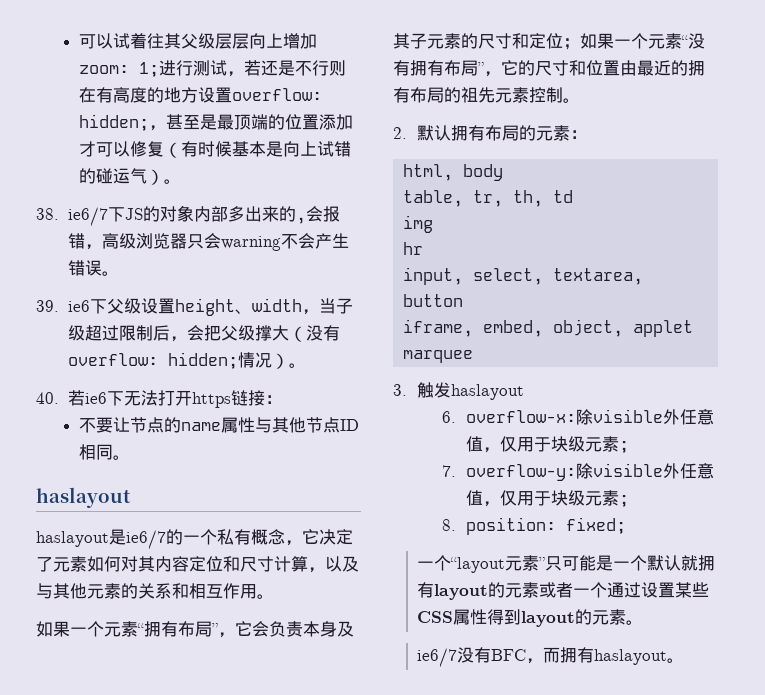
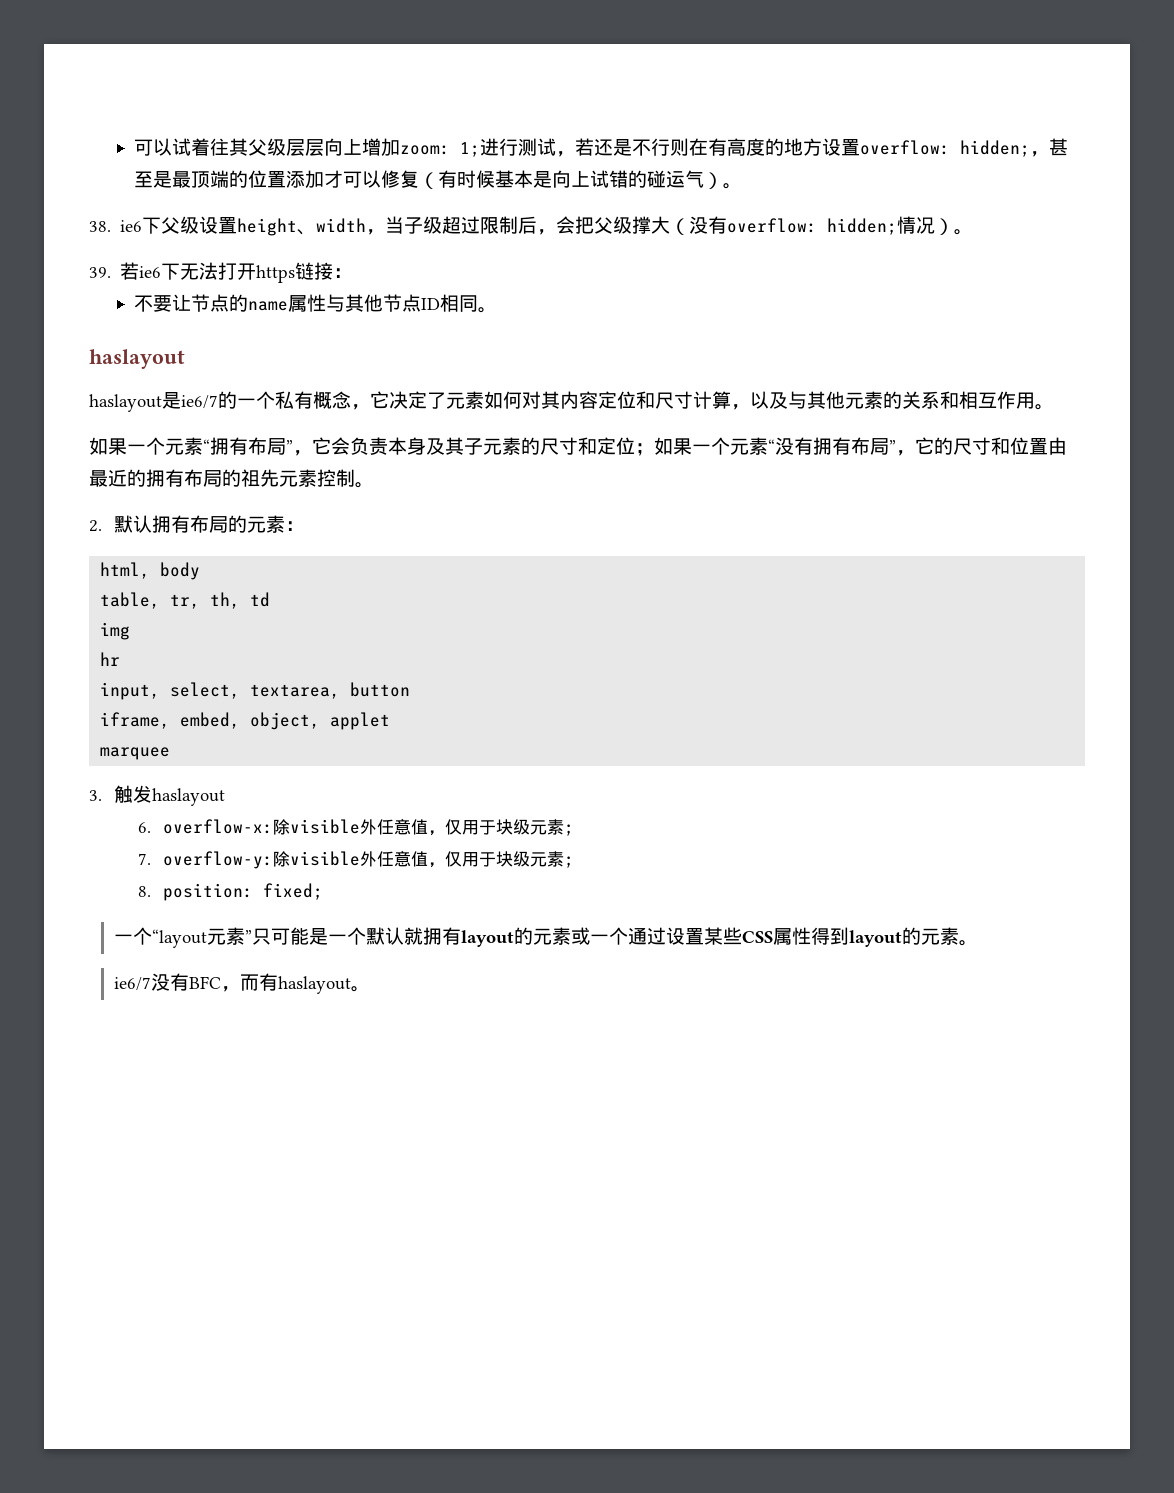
[67,205,340,226] [67,233,349,251] [67,260,119,276] [36,300,59,312] ie6/7下JS的对象内部多出来的,会报错，高级浏览器只会warning不会产生错误。 // 39. -> (111, 226) none
[36,392,59,404] 40. -> [89,267,111,278] 39.
[556,582,574,598] 者 -> (590, 936) none
[560,647,578,663] 拥 -> (259, 982) none

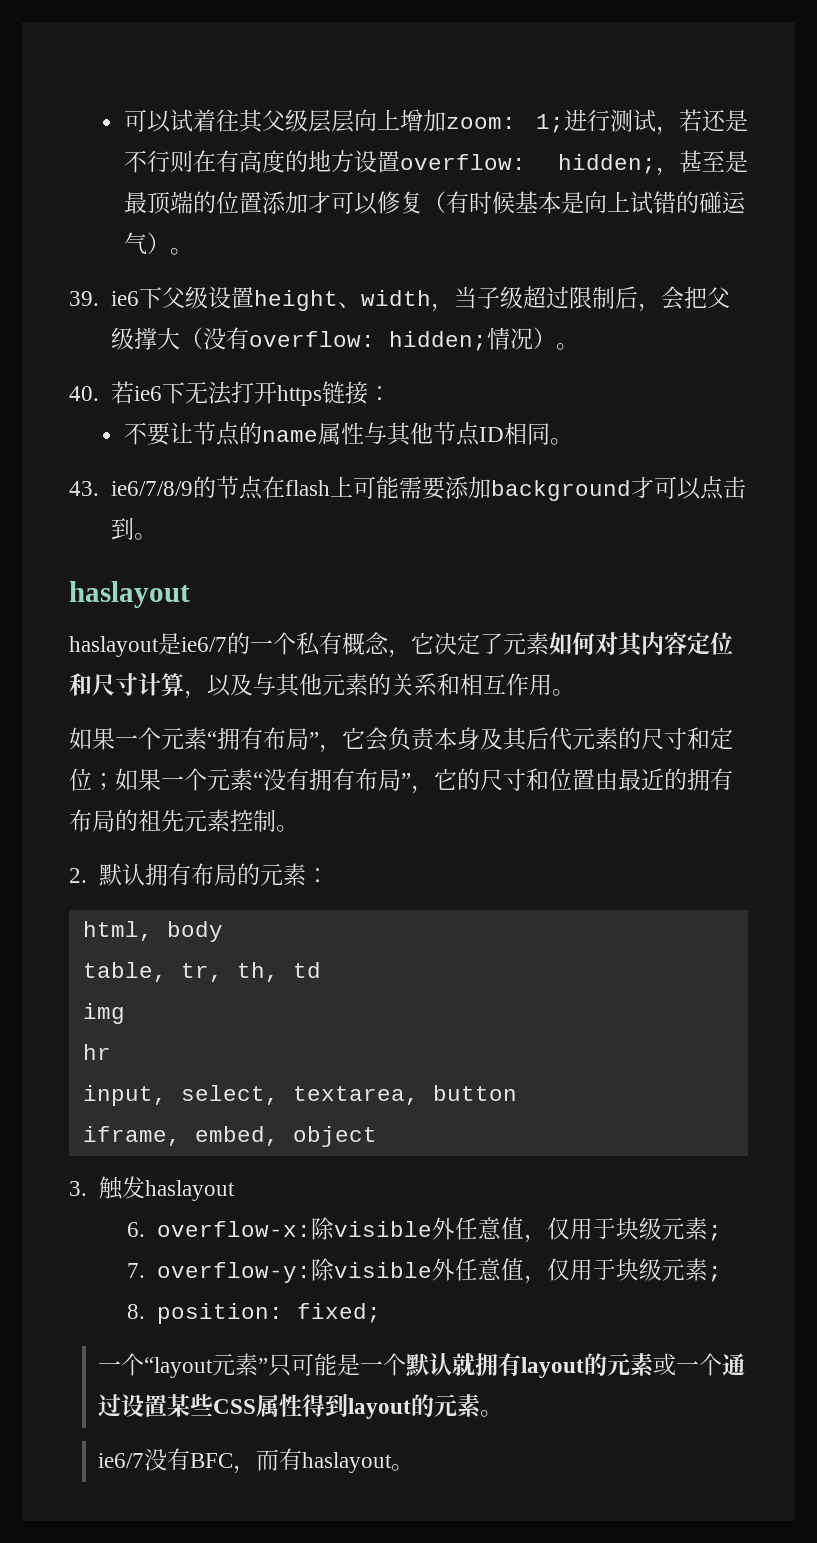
[89,221,111,232] 38. -> [69,291,99,306] 39.
[89,267,111,278] 39. -> [69,386,99,401] 40.
(498, 310) none -> [69,476,746,501] [110,517,157,540] // 43. ie6/7/8/9的节点在flash上可能需要添加background才可以点击到。
[464,438,483,455] 子 -> [526,727,572,750] 后代
[250,712,391,730] [100,747,171,760] object, applet // marquee -> [292,1126,377,1147] object

